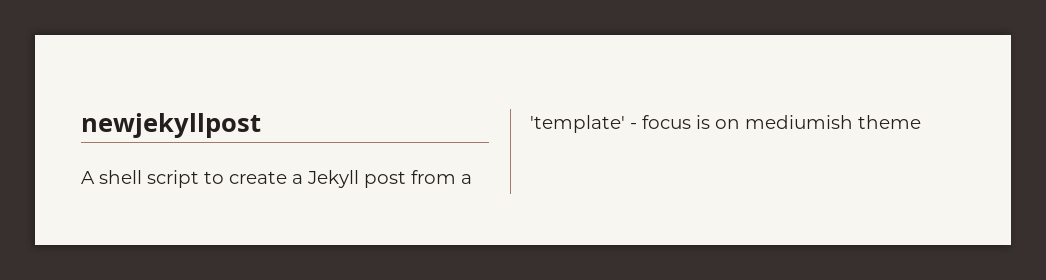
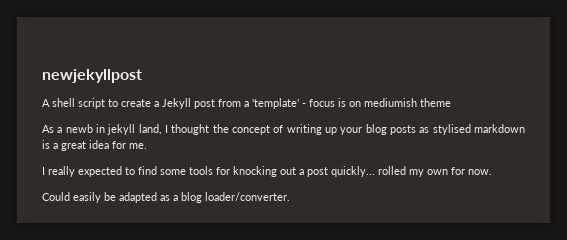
(921, 122) none -> [42,124,525,135] [42,140,147,151] [42,166,492,177] [42,192,290,203] // As a newb in jekyll land, I thought the concept of writing up your blog posts as stylised markdown is a great idea for me. // I really expected to find some tools for knocking out a post quickly... rolled my own for now. // Could easily be adapted as a blog loader/converter.

